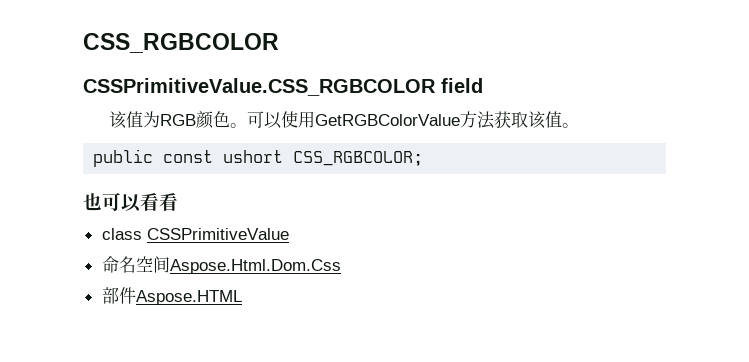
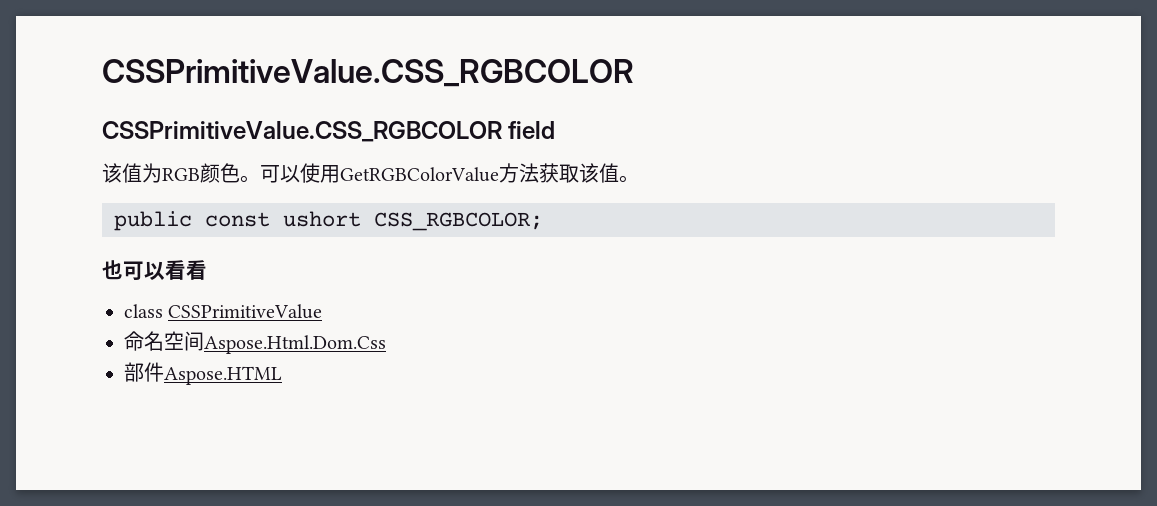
[83,33,279,53] CSS_RGBCOLOR -> [102,59,634,87] CSSPrimitiveValue.CSS_RGBCOLOR

